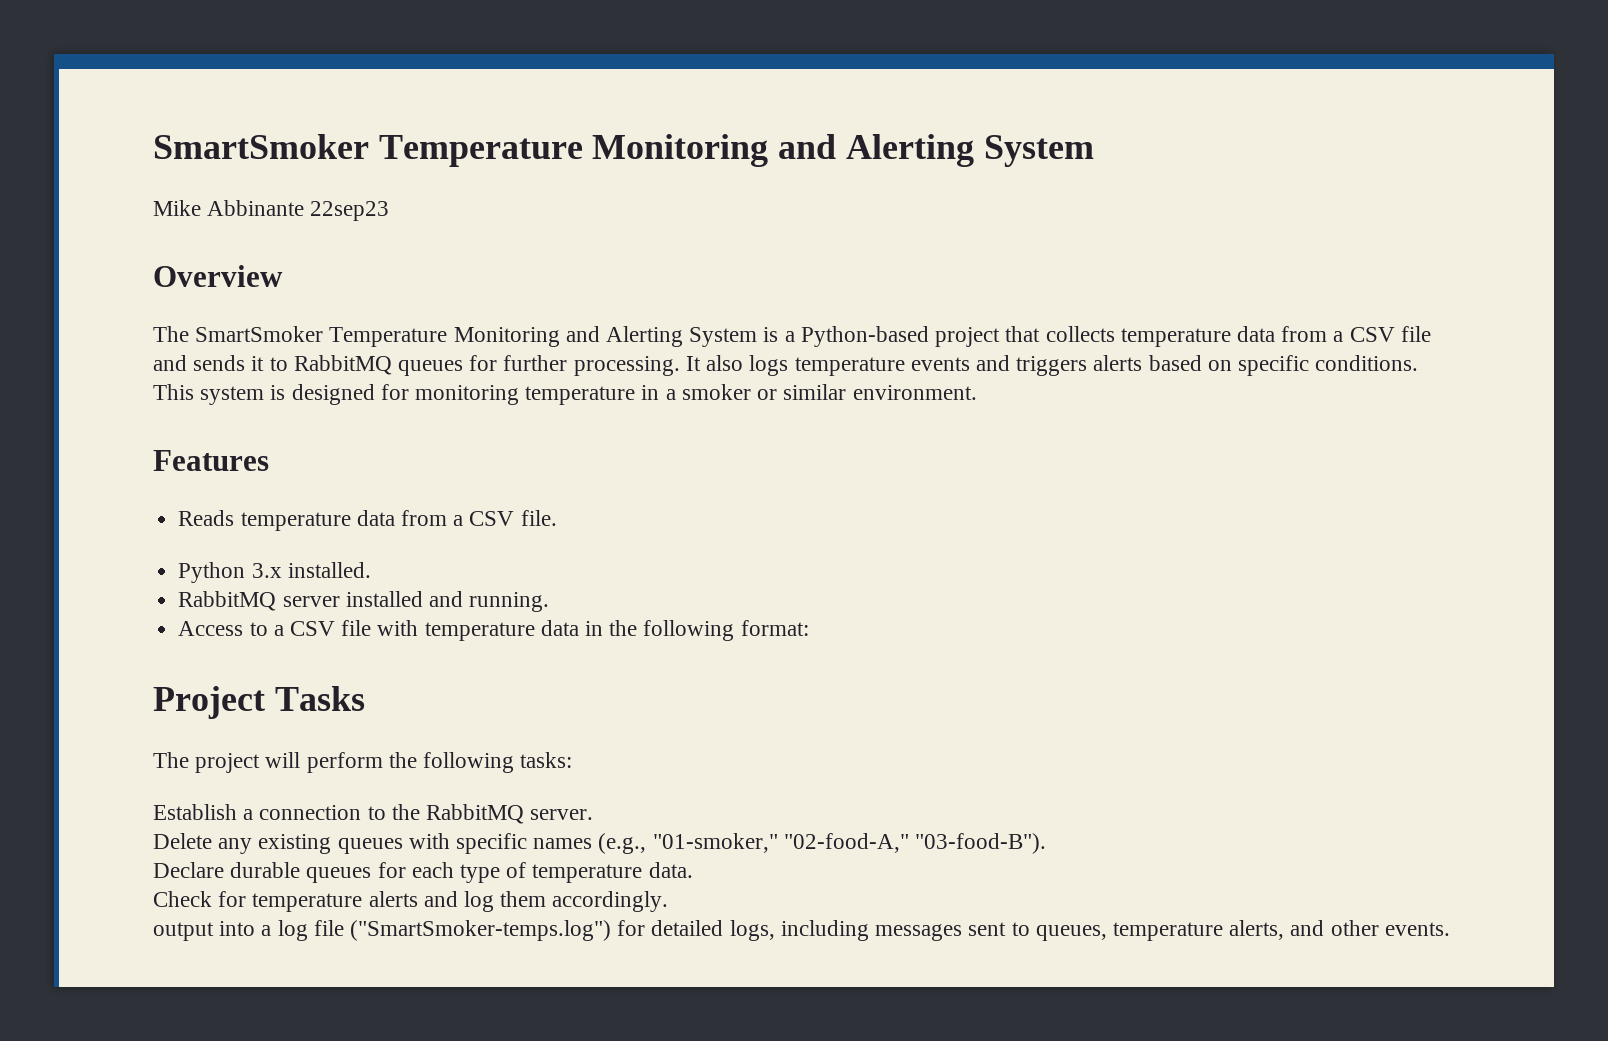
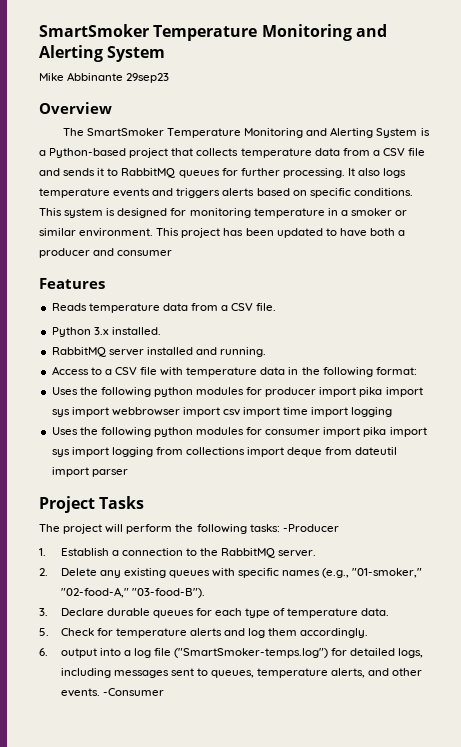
[310,201,390,221] 22sep23 -> [126,73,170,83] 29sep23
(977, 392) none -> [156,228,406,238] [39,248,173,258] This project has been updated to have both a producer and consumer
(809, 628) none -> [51,387,423,397] [51,407,393,417] [51,427,427,437] [51,447,398,457] [51,467,128,477] // Uses the following python modules for producer import pika import sys import webbrowser import csv import time import logging // Uses the following python modules for consumer import pika import sys import logging from collections import deque from dateutil import parser
(573, 760) // -> [282,524,339,532] [39,548,46,556] -Producer // 1.
(594, 814) none -> [39,568,48,576] 2.
(1047, 843) none -> [39,608,48,616] 3.
(693, 870) none -> [39,628,49,636] 5.
(669, 901) none -> [39,648,48,656] 6.
(1450, 929) none -> [102,688,164,696] -Consumer

